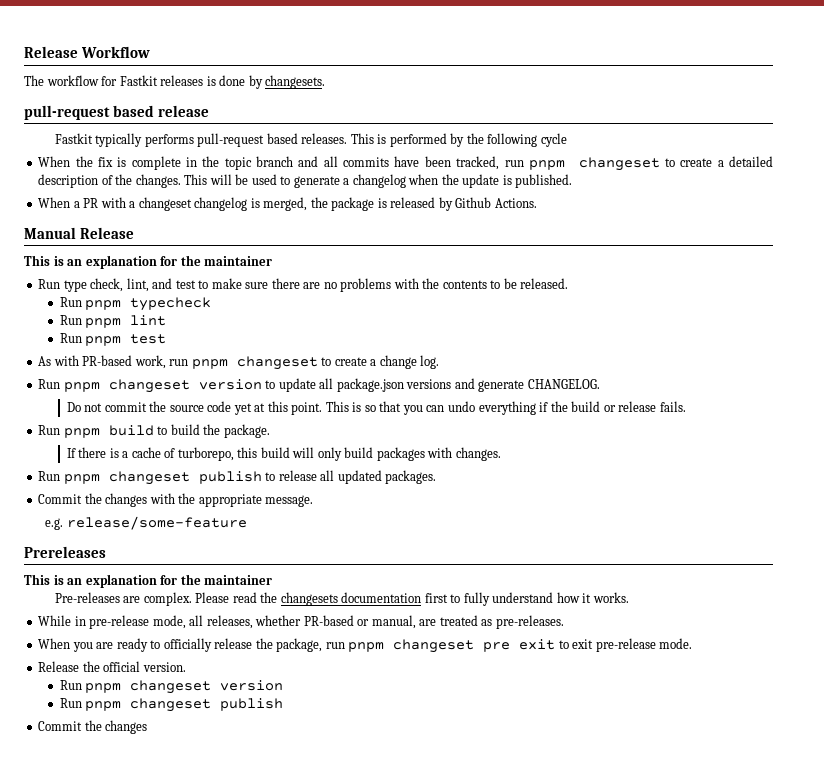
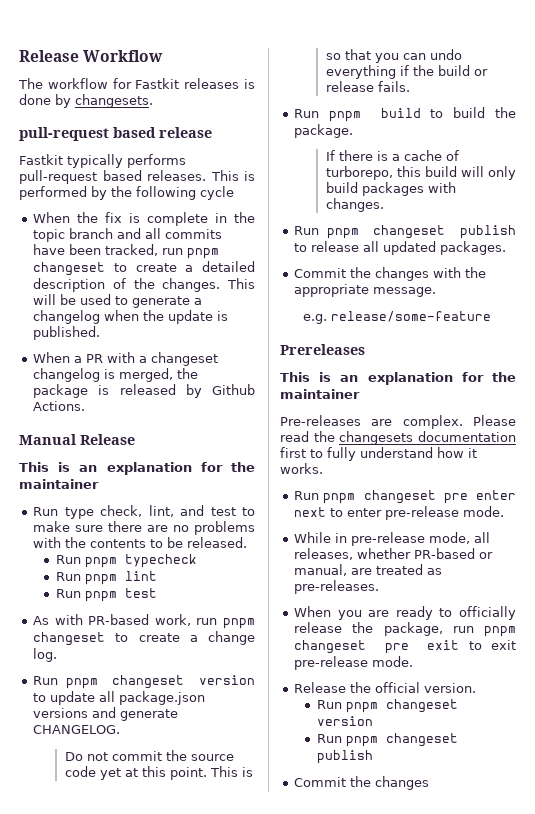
(629, 597) none -> [294,490,516,504] [294,506,505,520] // Run pnpm changeset pre enter next to enter pre-release mode.

